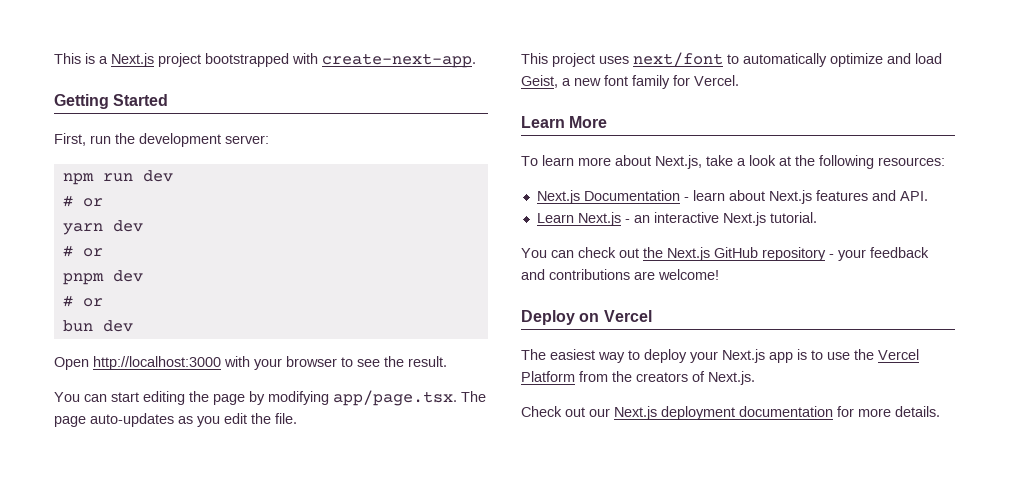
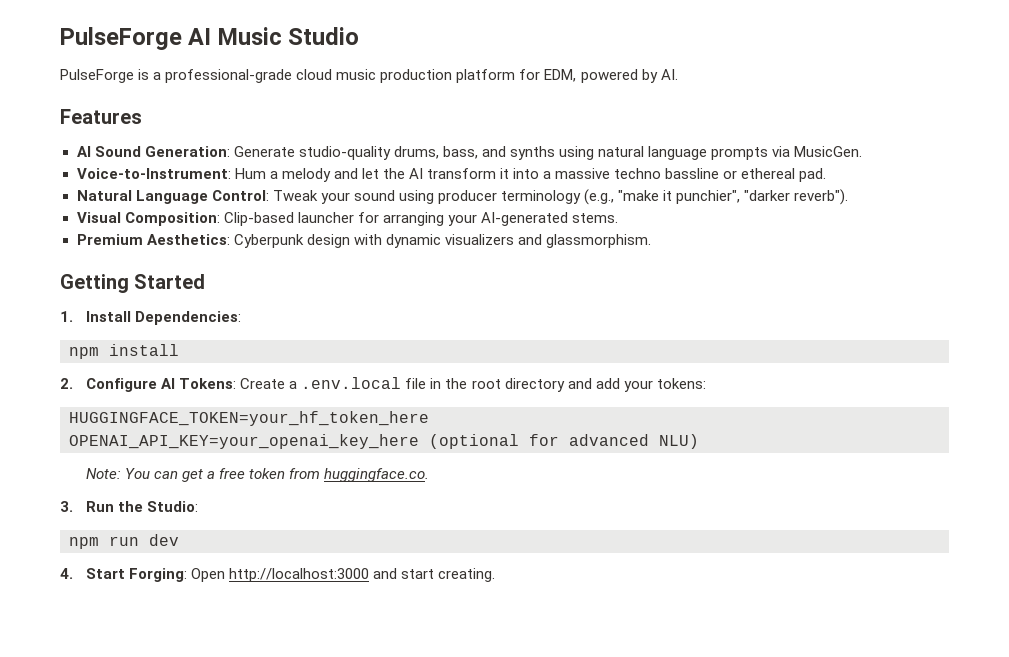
[54,53,476,68] [54,94,169,109] [54,133,269,147] [62,170,173,185] [62,195,103,207] [62,220,143,235] [62,245,103,257] [62,270,143,285] [62,295,103,307] [62,320,133,332] [54,356,447,370] [54,390,486,406] [54,413,297,427] [521,52,942,67] [521,75,739,89] [521,116,608,128] [521,155,945,169] [536,190,928,204] [536,212,817,226] [521,247,929,261] [521,269,719,280] [521,310,652,325] [521,349,919,363] [521,371,755,385] [521,406,940,420] This is a Next.js project bootstrapped with create-next-app. // Getting Started // First, run the development server: // npm run dev // # or // yarn dev // # or // pnpm dev // # or // bun dev // Open http://localhost:3000 with your browser to see the result. // You can start editing the page by modifying app/page.tsx. The page auto-updates as you edit the file. // This project uses next/font to automatically optimize and load Geist, a new font family for Vercel. // Learn More // To learn more about Next.js, take a look at the following resources: // Next.js Documentation - learn about Next.js features and API. // Learn Next.js - an interactive Next.js tutorial. // You can check out the Next.js GitHub repository - your feedback and contributions are welcome! // Deploy on Vercel // The easiest way to deploy your Next.js app is to use the Vercel Platform from the creators of Next.js. // Check out our Next.js deployment documentation for more details. -> [60,27,360,50] [60,69,678,83] [60,109,142,124] [76,146,863,160] [76,168,827,182] [76,189,849,205] [76,212,618,226] [76,234,651,248] [60,274,206,293] [60,311,242,325] [69,344,179,359] [60,377,706,392] [69,411,429,426] [69,434,699,449] [86,468,430,482] [60,501,199,512] [69,534,179,549] [60,568,496,582] PulseForge AI Music Studio // PulseForge is a professional-grade cloud music production platform for EDM, powered by AI. // Features // AI Sound Generation: Generate studio-quality drums, bass, and synths using natural language prompts via MusicGen. // Voice-to-Instrument: Hum a melody and let the AI transform it into a massive techno bassline or ethereal pad. // Natural Language Control: Tweak your sound using producer terminology (e.g., "make it punchier", "darker reverb"). // Visual Composition: Clip-based launcher for arranging your AI-generated stems. // Premium Aesthetics: Cyberpunk design with dynamic visualizers and glassmorphism. // Getting Started // 1. Install Dependencies: // npm install // 2. Configure AI Tokens: Create a .env.local file in the root directory and add your tokens: // HUGGINGFACE_TOKEN=your_hf_token_here // OPENAI_API_KEY=your_openai_key_here (optional for advanced NLU) // Note: You can get a free token from huggingface.co. // 3. Run the Studio: // npm run dev // 4. Start Forging: Open http://localhost:3000 and start creating.

